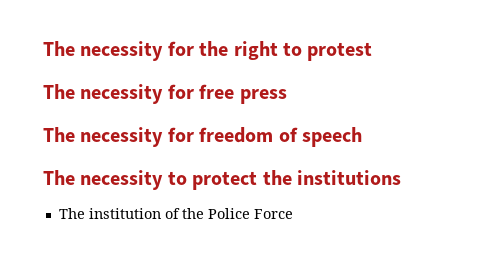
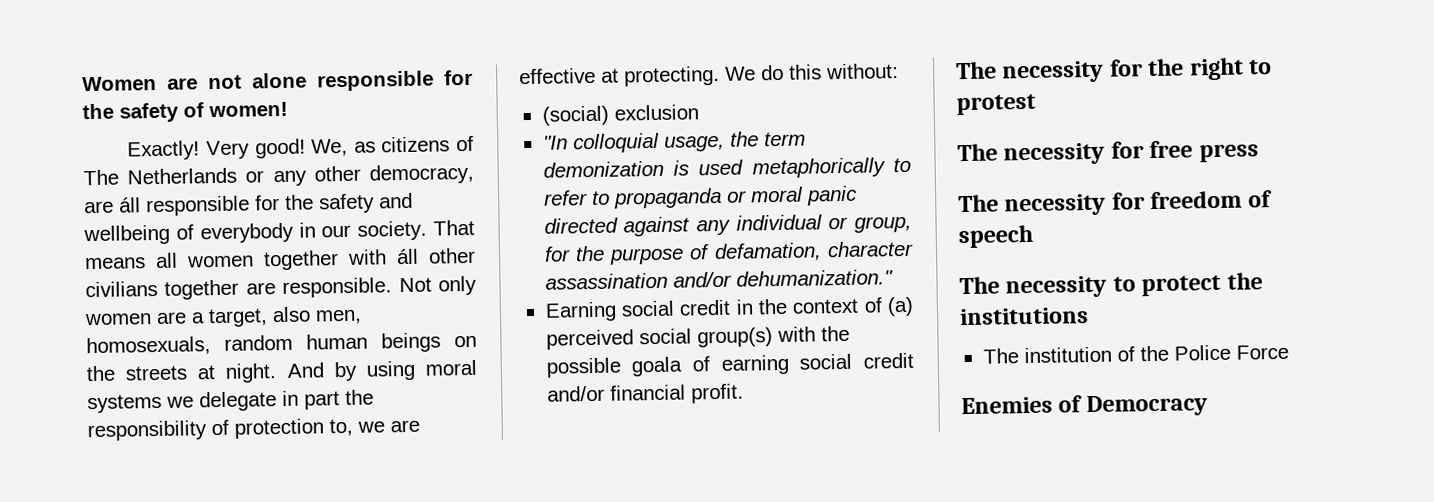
(43, 48) none -> [82,69,473,92] [82,101,288,123] [127,135,474,161] [83,163,474,187] [84,192,413,217] [83,219,475,246] [85,247,476,271] [85,275,477,300] [84,306,362,328] [86,332,477,357] [86,359,477,383] [87,389,374,414] [87,418,420,442] [519,63,899,87] [541,104,699,126] [542,131,806,154] [542,157,911,179] [543,185,858,209] [543,214,912,237] [543,240,914,265] [544,269,894,290] [544,296,914,322] [545,325,850,350] [545,352,914,378] [546,383,744,404] Women are not alone responsible for the safety of women! // Exactly! Very good! We, as citizens of The Netherlands or any other democracy, are áll responsible for the safety and wellbeing of everybody in our society. That means all women together with áll other civilians together are responsible. Not only women are a target, also men, homosexuals, random human beings on the streets at night. And by using moral systems we delegate in part the responsibility of protection to, we are effective at protecting. We do this without: // (social) exclusion // "In colloquial usage, the term demonization is used metaphorically to refer to propaganda or moral panic directed against any individual or group, for the purpose of defamation, character assassination and/or dehumanization." // Earning social credit in the context of (a) perceived social group(s) with the possible goala of earning social credit and/or financial profit. //
(293, 214) none -> [961,394,1208,418] // Enemies of Democracy

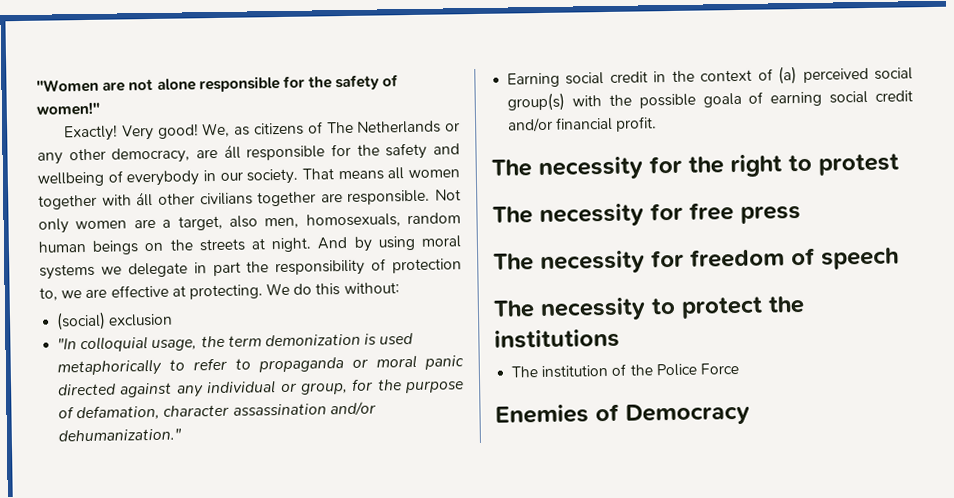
[82,75,157,92] Women -> [36,78,99,93] "Women
[208,101,288,118] women! -> [36,101,100,116] women!"

